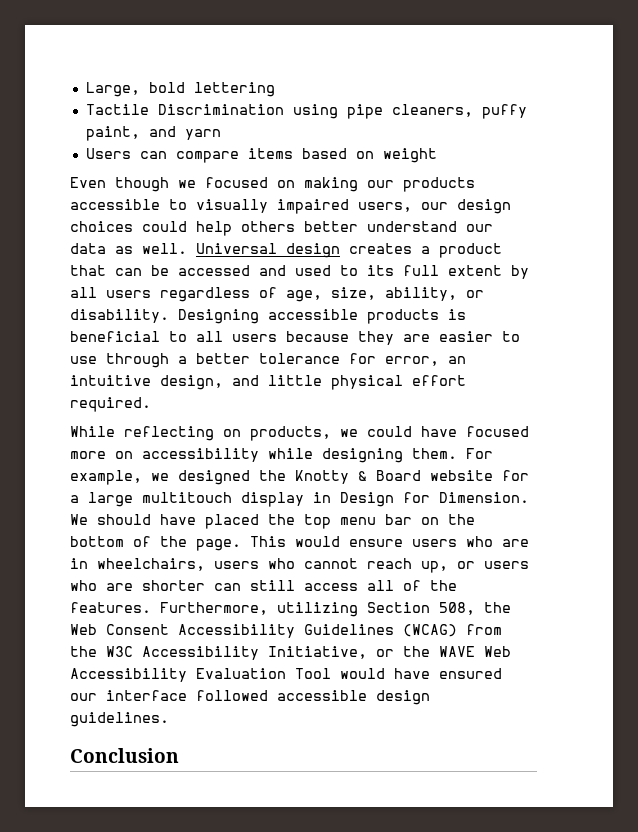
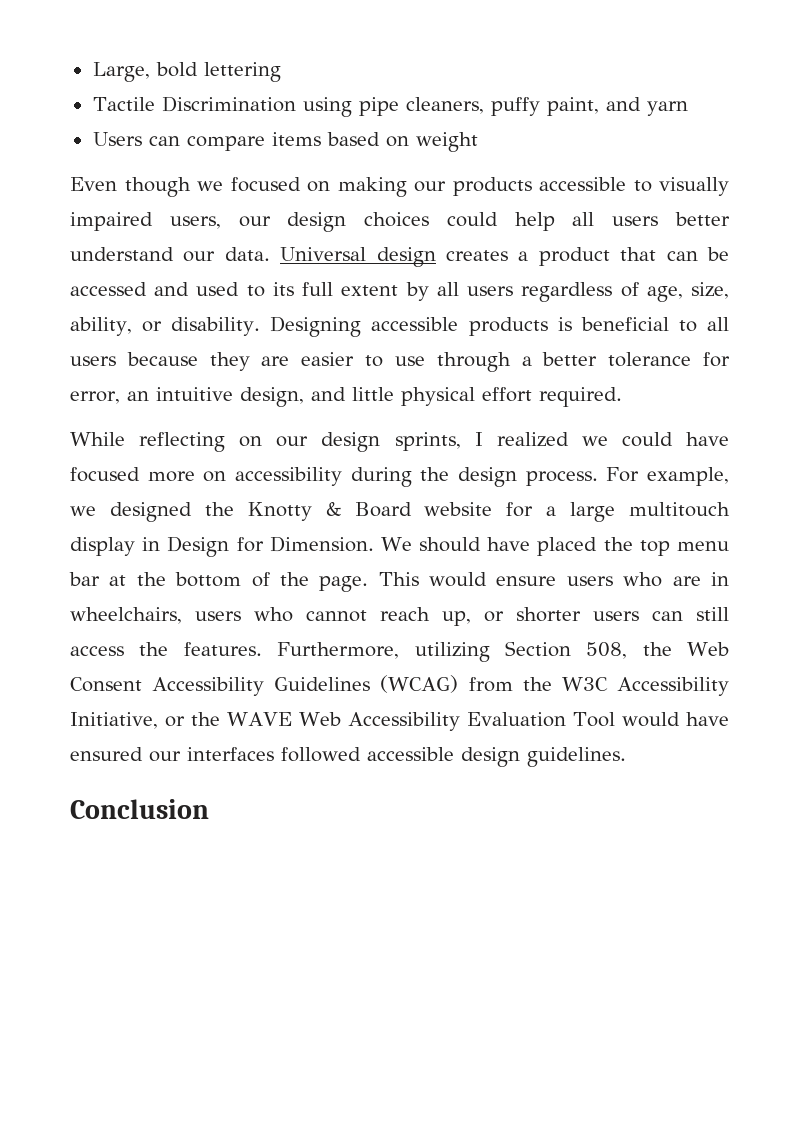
[241,221,295,232] others -> [572,212,659,226] all users
[70,243,187,254] data as well. -> [224,247,270,261] data.
[250,426,331,441] products, -> [276,432,569,452] our design sprints, I realized
[268,448,457,463] while designing them. -> [350,467,598,487] during the design process.
[421,517,439,525] on -> [109,575,127,586] at
[484,561,529,569] [70,580,205,591] users who are shorter -> [516,607,639,622] shorter users
[367,580,421,591] all of -> (124, 651) none
[106,690,187,701] interface -> [187,747,274,761] interfaces

